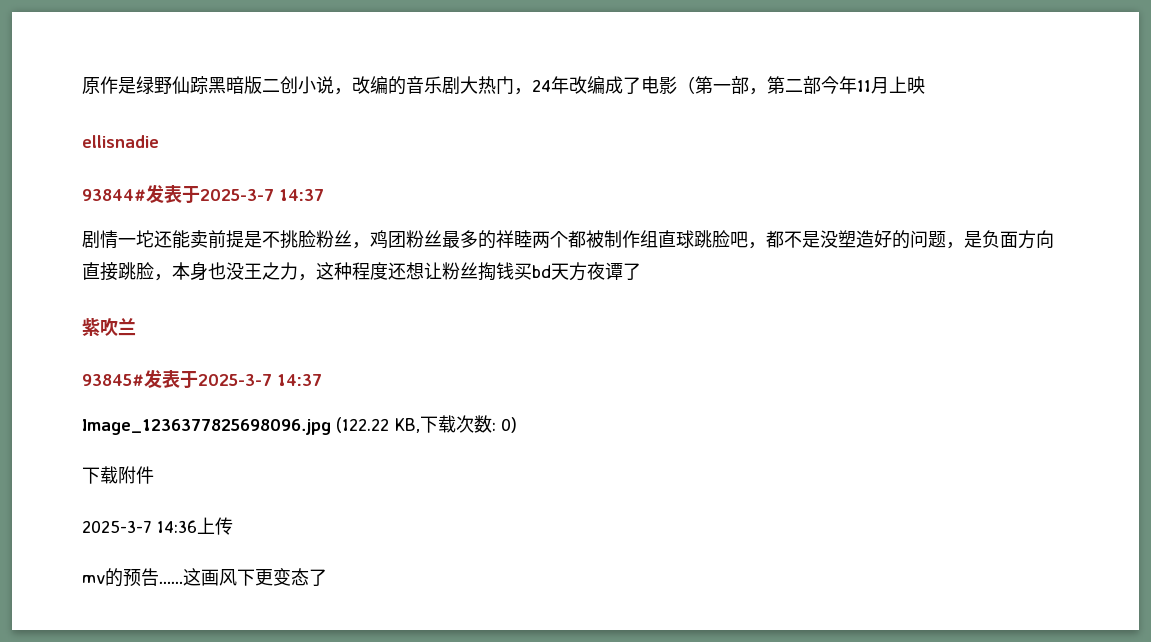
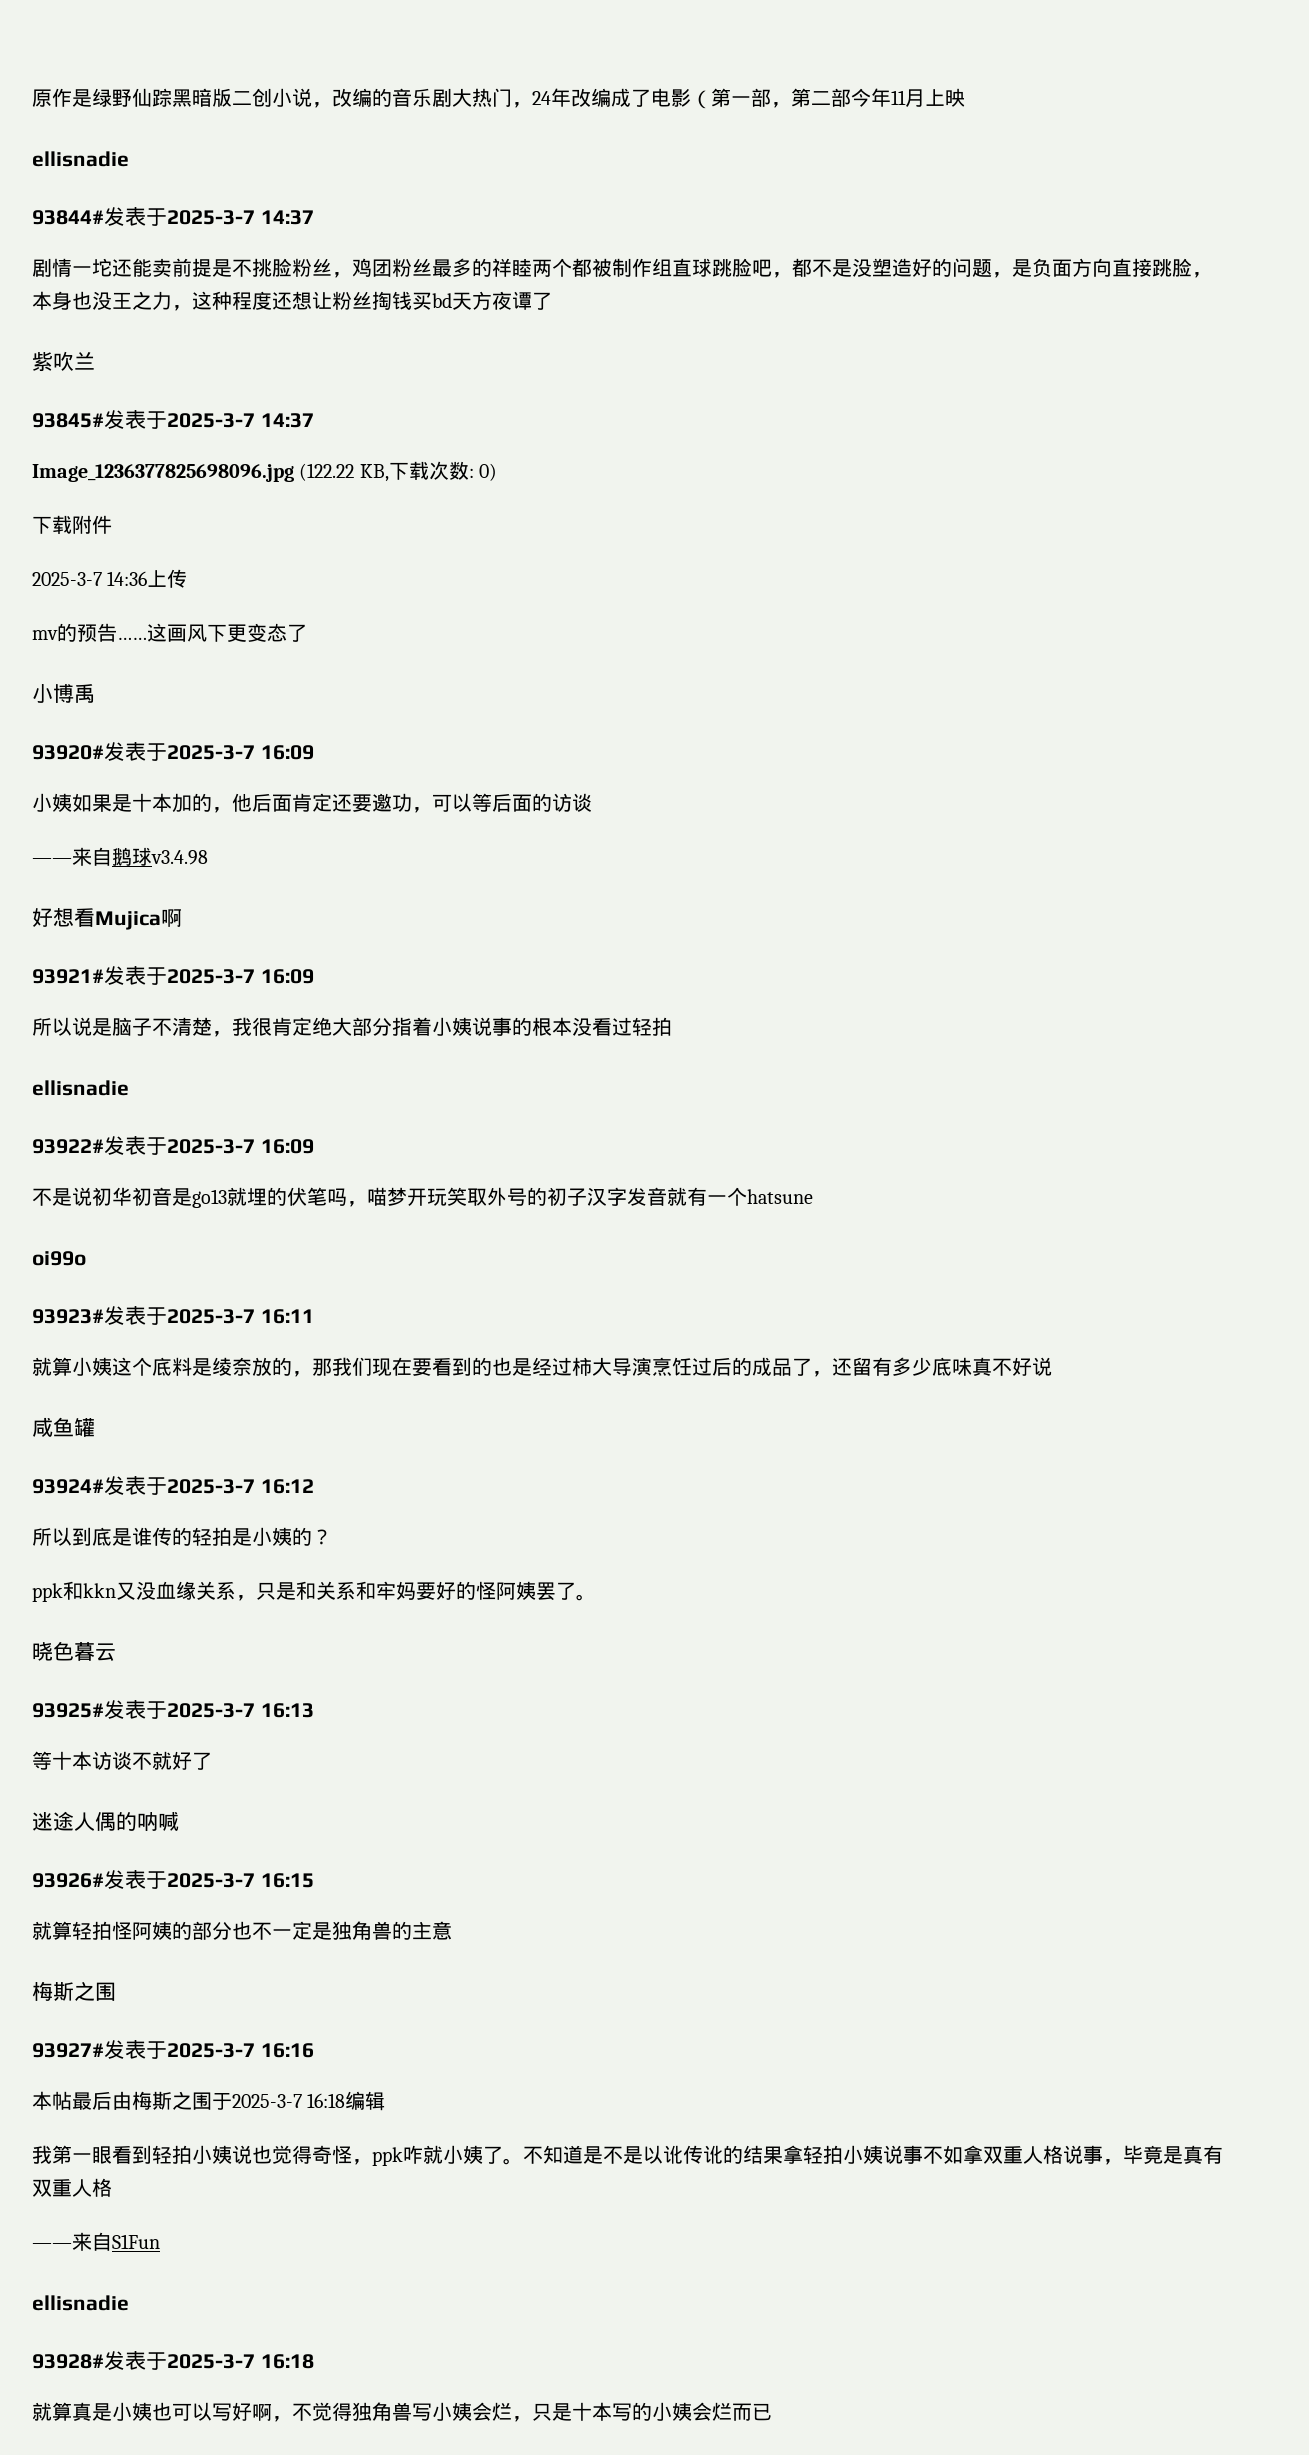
(327, 577) none -> [32,684,95,703] [32,742,314,761] [32,793,592,813] [32,847,208,866] [32,908,182,930] [32,966,314,985] [32,1017,672,1037] [32,1080,129,1096] [32,1136,314,1155] [32,1187,813,1208] [32,1251,86,1266] [32,1306,314,1325] [32,1357,1052,1377] [32,1417,95,1437] [32,1476,314,1495] [32,1527,332,1546] [32,1581,596,1602] [32,1641,116,1661] [32,1700,314,1719] [32,1751,212,1770] [32,1811,179,1831] [32,1870,314,1889] [32,1921,452,1940] [32,1981,116,2001] [32,2040,314,2059] [32,2091,386,2111] [32,2145,1223,2166] [32,2178,112,2197] [32,2232,160,2251] [32,2295,129,2311] [32,2351,314,2370] [32,2402,772,2422] // 小博禹 // 93920#发表于2025-3-7 16:09 // 小姨如果是十本加的，他后面肯定还要邀功，可以等后面的访谈 // ——来自鹅球v3.4.98 // 好想看Mujica啊 // 93921#发表于2025-3-7 16:09 // 所以说是脑子不清楚，我很肯定绝大部分指着小姨说事的根本没看过轻拍 // ellisnadie // 93922#发表于2025-3-7 16:09 // 不是说初华初音是go13就埋的伏笔吗，喵梦开玩笑取外号的初子汉字发音就有一个hatsune // oi99o // 93923#发表于2025-3-7 16:11 // 就算小姨这个底料是绫奈放的，那我们现在要看到的也是经过柿大导演烹饪过后的成品了，还留有多少底味真不好说 // 咸鱼罐 // 93924#发表于2025-3-7 16:12 // 所以到底是谁传的轻拍是小姨的？ // ppk和kkn又没血缘关系，只是和关系和牢妈要好的怪阿姨罢了。 // 晓色暮云 // 93925#发表于2025-3-7 16:13 // 等十本访谈不就好了 // 迷途人偶的呐喊 // 93926#发表于2025-3-7 16:15 // 就算轻拍怪阿姨的部分也不一定是独角兽的主意 // 梅斯之围 // 93927#发表于2025-3-7 16:16 // 本帖最后由梅斯之围于2025-3-7 16:18编辑 // 我第一眼看到轻拍小姨说也觉得奇怪，ppk咋就小姨了。不知道是不是以讹传讹的结果拿轻拍小姨说事不如拿双重人格说事，毕竟是真有双重人格 // ——来自S1Fun // ellisnadie // 93928#发表于2025-3-7 16:18 // 就算真是小姨也可以写好啊，不觉得独角兽写小姨会烂，只是十本写的小姨会烂而已

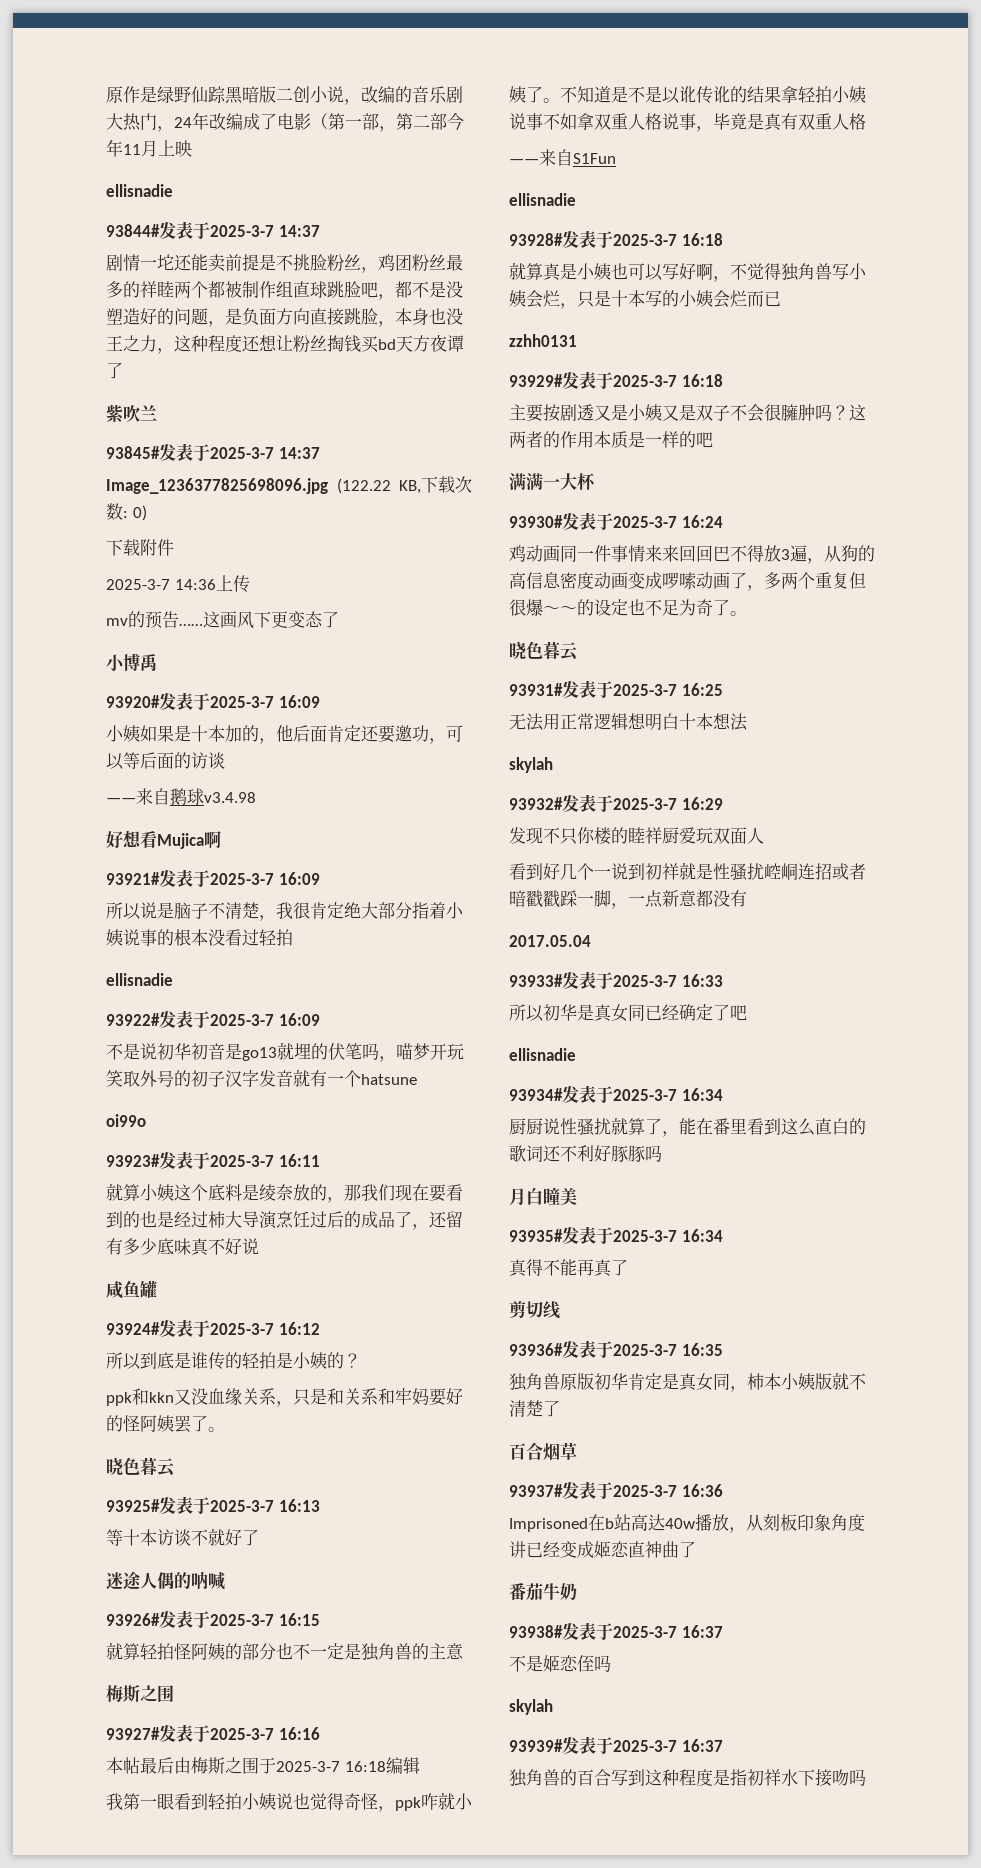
(772, 2412) none -> [509,334,577,347] [509,371,723,389] [509,404,866,422] [509,431,713,449] [509,473,596,490] [509,512,723,530] [509,545,875,564] [509,572,866,591] [509,599,747,616] [509,641,578,661] [509,680,723,698] [509,713,748,731] [509,757,553,773] [509,794,723,812] [509,827,764,845] [509,862,866,881] [509,890,747,909] [509,935,591,947] [509,971,723,989] [509,1004,747,1022] [509,1048,576,1061] [509,1085,723,1103] [509,1117,866,1137] [509,1145,662,1162] [509,1187,577,1206] [509,1226,723,1244] [509,1259,628,1277] [509,1301,560,1319] [509,1340,723,1358] [509,1372,866,1392] [509,1400,560,1417] [509,1442,577,1460] [509,1481,723,1499] [509,1514,865,1533] [509,1541,696,1558] [509,1583,577,1601] [509,1622,723,1640] [509,1655,611,1672] [509,1699,553,1715] [509,1736,723,1754] [509,1769,866,1787] // zzhh0131 // 93929#发表于2025-3-7 16:18 // 主要按剧透又是小姨又是双子不会很臃肿吗？这两者的作用本质是一样的吧 // 满满一大杯 // 93930#发表于2025-3-7 16:24 // 鸡动画同一件事情来来回回巴不得放3遍，从狗的高信息密度动画变成啰嗦动画了，多两个重复但很爆～～的设定也不足为奇了。 // 晓色暮云 // 93931#发表于2025-3-7 16:25 // 无法用正常逻辑想明白十本想法 // skylah // 93932#发表于2025-3-7 16:29 // 发现不只你楼的睦祥厨爱玩双面人 // 看到好几个一说到初祥就是性骚扰崆峒连招或者暗戳戳踩一脚，一点新意都没有 // 2017.05.04 // 93933#发表于2025-3-7 16:33 // 所以初华是真女同已经确定了吧 // ellisnadie // 93934#发表于2025-3-7 16:34 // 厨厨说性骚扰就算了，能在番里看到这么直白的歌词还不利好豚豚吗 // 月白瞳美 // 93935#发表于2025-3-7 16:34 // 真得不能再真了 // 剪切线 // 93936#发表于2025-3-7 16:35 // 独角兽原版初华肯定是真女同，柿本小姨版就不清楚了 // 百合烟草 // 93937#发表于2025-3-7 16:36 // Imprisoned在b站高达40w播放，从刻板印象角度讲已经变成姬恋直神曲了 // 番茄牛奶 // 93938#发表于2025-3-7 16:37 // 不是姬恋侄吗 // skylah // 93939#发表于2025-3-7 16:37 // 独角兽的百合写到这种程度是指初祥水下接吻吗

